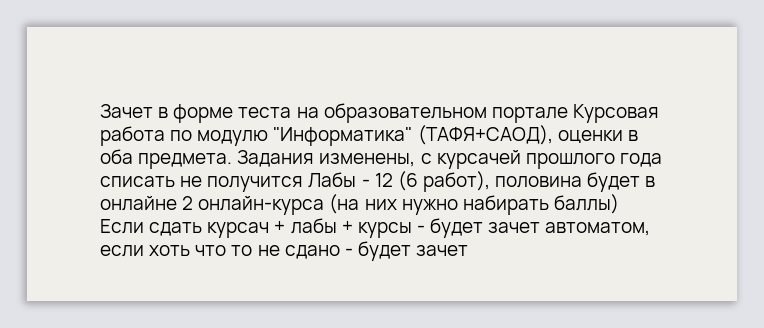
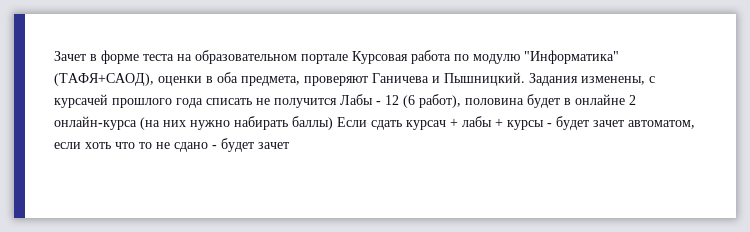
[138,153,233,169] предмета. -> [241,72,525,86] предмета, проверяют Ганичева и Пышницкий.

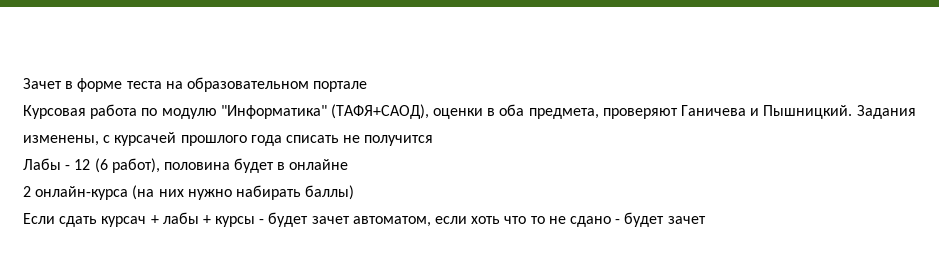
(348, 59) none -> (368, 86) //
(337, 103) none -> (434, 140) //
(625, 99) none -> (349, 164) //
(333, 123) none -> (355, 192) //

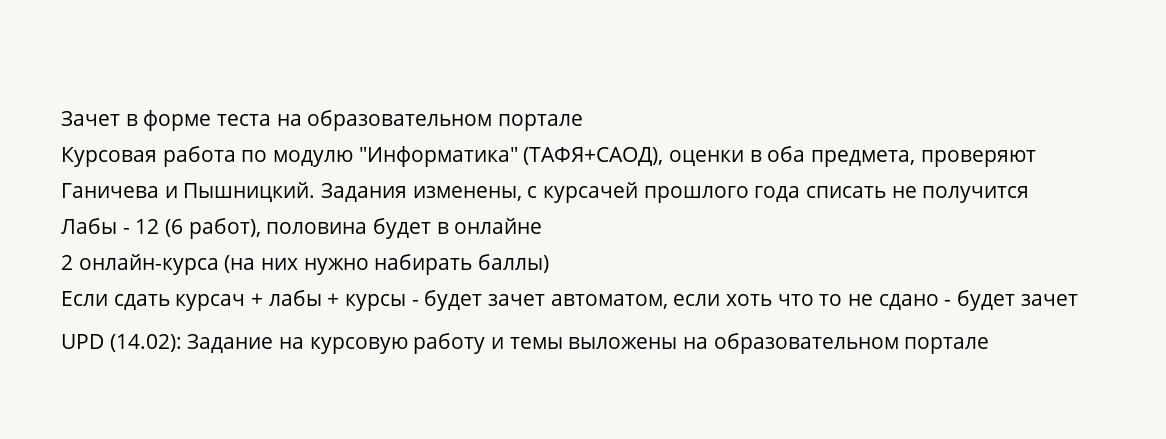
(706, 220) none -> [61,333,990,354] // UPD (14.02): Задание на курсовую работу и темы выложены на образовательном портале

